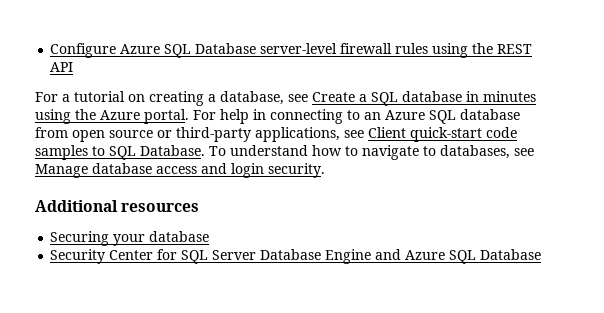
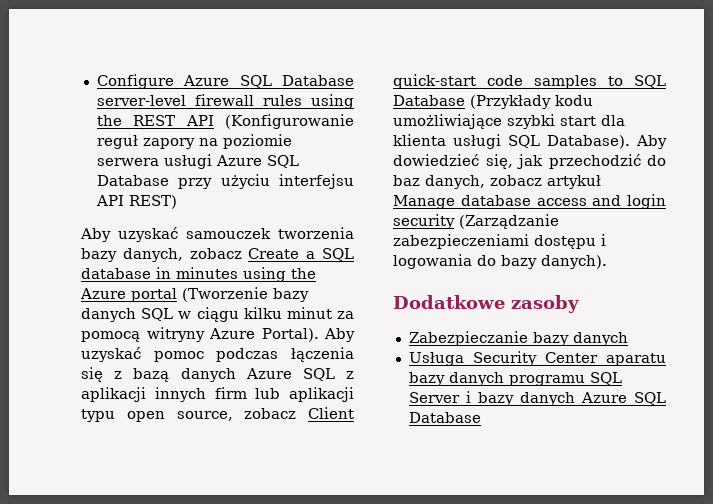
[35,91,308,106] // For a tutorial on creating a database, see -> [225,114,354,129] [96,134,292,149] [96,154,299,169] [96,174,354,189] [95,195,177,209] [80,227,354,242] [81,248,242,262] (Konfigurowanie reguł zapory na poziomie serwera usługi Azure SQL Database przy użyciu interfejsu API REST) // Aby uzyskać samouczek tworzenia bazy danych, zobacz
[144,109,520,124] [35,127,364,142] portal. For help in connecting to an Azure SQL database from open source or third-party applications, see -> [131,287,309,302] [81,307,354,322] [81,327,355,342] [81,347,354,362] [81,367,354,382] [81,387,354,402] [81,408,297,422] portal (Tworzenie bazy danych SQL w ciągu kilku minut za pomocą witryny Azure Portal). Aby uzyskać pomoc podczas łączenia się z bazą danych Azure SQL z aplikacji innych firm lub aplikacji typu open source, zobacz
[140,145,534,160] Database. To understand how to navigate to databases, see -> [393,95,593,109] [393,114,625,129] [393,134,667,149] [393,154,666,169] [393,175,601,189] Database (Przykłady kodu umożliwiające szybki start dla klienta usługi SQL Database). Aby dowiedzieć się, jak przechodzić do baz danych, zobacz artykuł
[268,163,325,178] [35,200,200,212] [50,231,210,246] [50,249,402,264] security. // Additional resources // Securing your database // Security Center for SQL Server Database Engine and -> [393,214,559,229] [393,234,606,249] [393,254,607,269] [393,295,579,313] [408,331,628,346] [408,351,666,366] [408,372,622,386] [408,391,575,406] security (Zarządzanie zabezpieczeniami dostępu i logowania do bazy danych). // Dodatkowe zasoby // Zabezpieczanie bazy danych // Usługa Security Center aparatu bazy danych programu SQL Server i bazy danych

